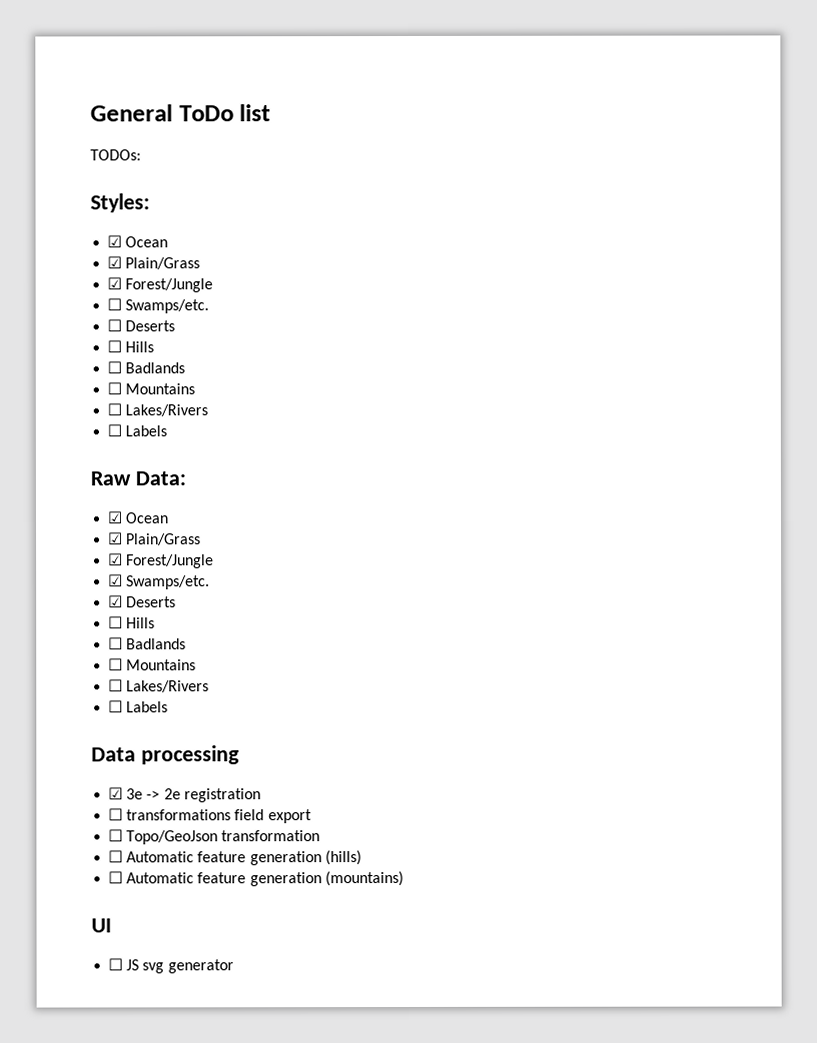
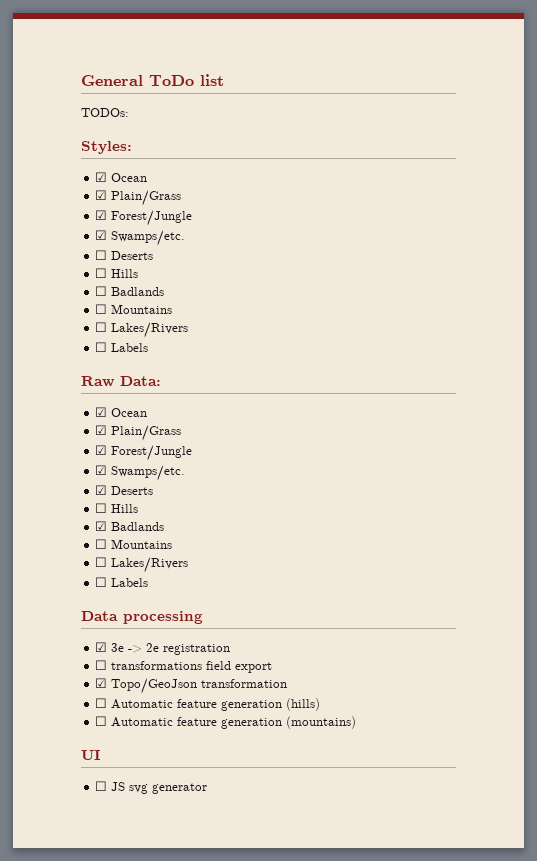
[107,298,123,311] ☐ -> [95,230,108,240] ☑
[108,637,124,650] ☐ -> [95,521,108,531] ☑
[108,829,124,842] ☐ -> [95,678,108,688] ☑

